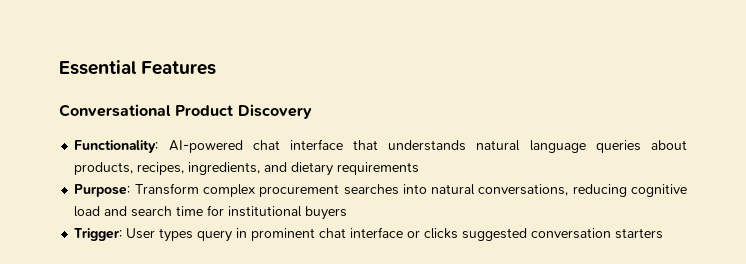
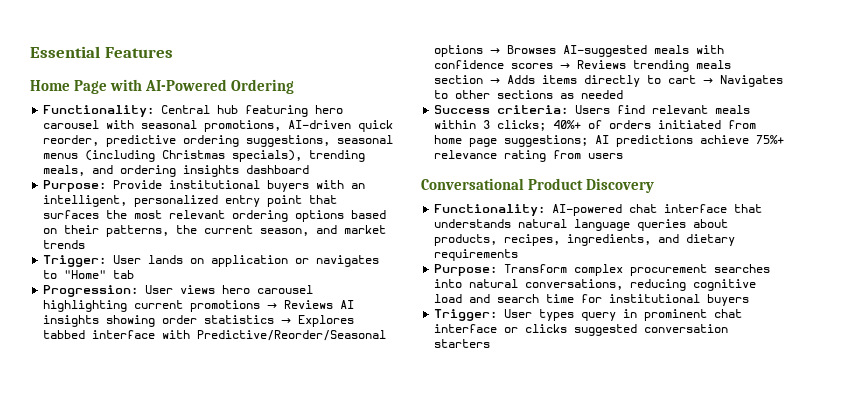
(217, 68) none -> [30,79,295,94] [43,105,344,117] [43,120,394,132] [43,135,394,147] [43,150,366,162] [43,165,310,177] [43,180,366,192] [43,195,338,207] [43,210,387,222] [43,225,387,237] [43,240,86,249] [43,255,380,267] [43,270,135,279] [43,285,314,297] [43,300,355,312] [43,315,355,327] [43,330,387,341] [434,45,725,57] [434,60,732,72] [434,75,784,87] [434,90,624,99] [434,105,751,114] [434,120,757,131] [434,135,785,147] [434,150,624,162] // Home Page with AI-Powered Ordering // Functionality: Central hub featuring hero carousel with seasonal promotions, AI-driven quick reorder, predictive ordering suggestions, seasonal menus (including Christmas specials), trending meals, and ordering insights dashboard // Purpose: Provide institutional buyers with an intelligent, personalized entry point that surfaces the most relevant ordering options based on their patterns, the current season, and market trends // Trigger: User lands on application or navigates to "Home" tab // Progression: User views hero carousel highlighting current promotions → Reviews AI insights showing order statistics → Explores tabbed interface with Predictive/Reorder/Seasonal options → Browses AI-suggested meals with confidence scores → Reviews trending meals section → Adds items directly to cart → Navigates to other sections as needed // Success criteria: Users find relevant meals within 3 clicks; 40%+ of orders initiated from home page suggestions; AI predictions achieve 75%+ relevance rating from users

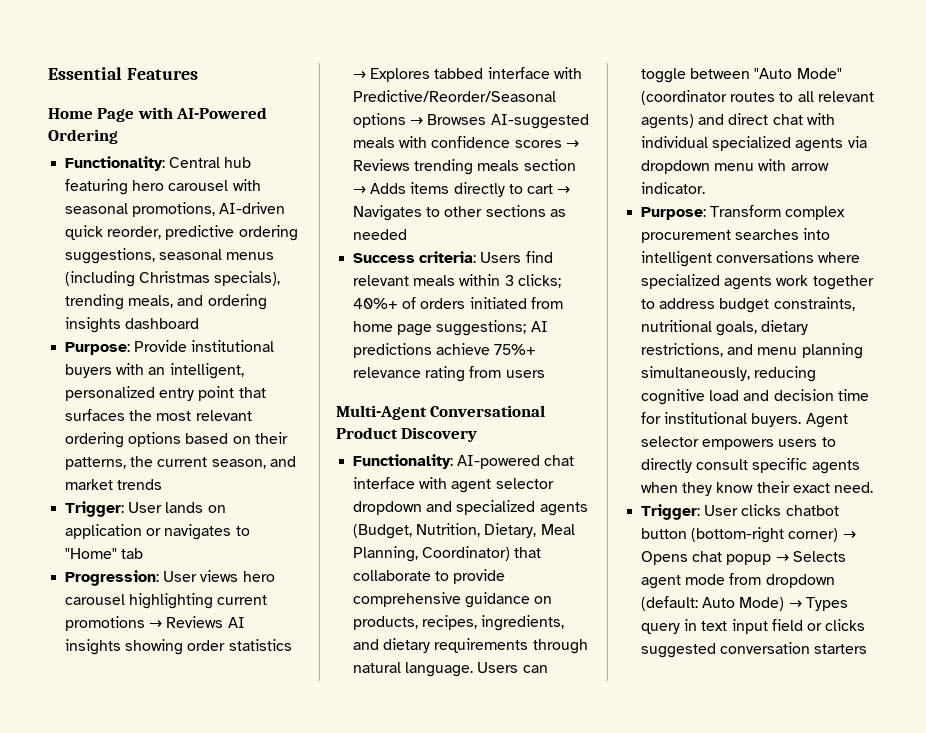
(624, 156) none -> [336,405,427,420] Multi-Agent
[734,204,763,213] [434,219,729,231] that understands natural language queries about -> [419,477,554,493] [353,500,588,516] [353,523,575,539] [353,546,542,562] [353,569,506,584] [353,592,553,608] with agent selector dropdown and specialized agents (Budget, Nutrition, Dietary, Meal Planning, Coordinator) that collaborate to provide comprehensive guidance on
(519, 255) none -> [532,639,588,654] [353,662,548,677] [641,68,842,83] [641,90,874,105] [641,113,835,129] [641,136,867,152] [641,159,829,174] [641,182,706,194] through natural language. Users can toggle between "Auto Mode" (coordinator routes to all relevant agents) and direct chat with individual specialized agents via dropdown menu with arrow indicator.
[469,279,624,290] natural conversations, -> [641,251,861,267] [641,274,874,290] [641,297,855,313] [641,320,809,336] [641,343,863,359] [641,366,751,381] intelligent conversations where specialized agents work together to address budget constraints, nutritional goals, dietary restrictions, and menu planning simultaneously,
[497,294,540,303] search -> [773,389,834,401] decision
[707,294,750,306] [434,309,743,321] [434,324,498,333] buyers // Trigger: User types query in prominent chat interface -> [751,413,848,428] [641,436,836,450] [641,458,860,474] [641,481,873,496] [641,504,839,520] [641,527,856,543] [641,551,846,565] [641,573,835,589] [641,596,848,611] [641,619,803,634] buyers. Agent selector empowers users to directly consult specific agents when they know their exact need. // Trigger: User clicks chatbot button (bottom-right corner) → Opens chat popup → Selects agent mode from dropdown (default: Auto Mode) → Types query in text input field

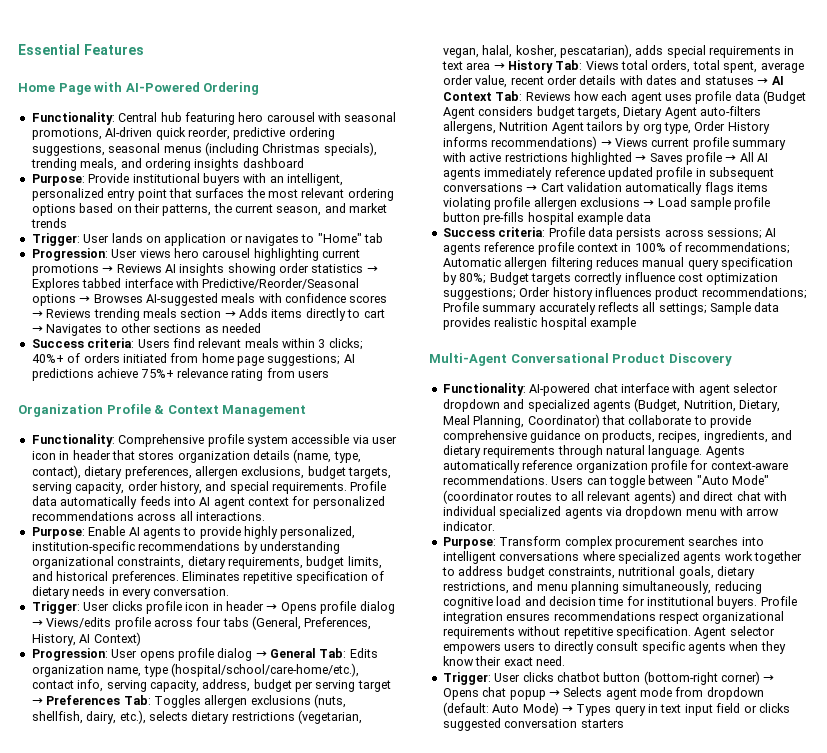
(545, 374) none -> [18,404,307,417] [31,434,397,447] [31,449,361,463] [31,465,391,479] [31,481,387,494] [31,496,385,509] [31,511,265,521] [31,526,356,539] [31,541,340,554] [31,556,382,569] [31,571,384,584] [31,586,230,599] [31,601,395,614] [31,616,372,630] [31,632,141,646] [31,648,378,661] [31,663,359,677] [31,679,391,692] [31,694,346,708] [31,710,362,724] [442,44,795,58] [441,60,804,73] [442,75,784,88] [442,90,807,104] [442,106,761,119] [442,121,770,134] [442,136,786,150] [442,152,769,165] [442,167,774,180] [442,182,768,195] [442,197,771,210] [442,212,652,225] [442,227,777,240] [442,242,791,255] [442,257,793,270] [442,272,779,285] [442,287,807,300] [442,302,780,315] [442,317,636,330] // Organization Profile & Context Management // Functionality: Comprehensive profile system accessible via user icon in header that stores organization details (name, type, contact), dietary preferences, allergen exclusions, budget targets, serving capacity, order history, and special requirements. Profile data automatically feeds into AI agent context for personalized recommendations across all interactions. // Purpose: Enable AI agents to provide highly personalized, institution-specific recommendations by understanding organizational constraints, dietary requirements, budget limits, and historical preferences. Eliminates repetitive specification of dietary needs in every conversation. // Trigger: User clicks profile icon in header → Opens profile dialog → Views/edits profile across four tabs (General, Preferences, History, AI Context) // Progression: User opens profile dialog → General Tab: Edits organization name, type (hospital/school/care-home/etc.), contact info, serving capacity, address, budget per serving target → Preferences Tab: Toggles allergen exclusions (nuts, shellfish, dairy, etc.), selects dietary restrictions (vegetarian, vegan, halal, kosher, pescatarian), adds special requirements in text area → History Tab: Views total orders, total spent, average order value, recent order details with dates and statuses → AI Context Tab: Reviews how each agent uses profile data (Budget Agent considers budget targets, Dietary Agent auto-filters allergens, Nutrition Agent tailors by org type, Order History informs recommendations) → Views current profile summary with active restrictions highlighted → Saves profile → All AI agents immediately reference updated profile in subsequent conversations → Cart validation automatically flags items violating profile allergen exclusions → Load sample profile button pre-fills hospital example data // Success criteria: Profile data persists across sessions; AI agents reference profile context in 100% of recommendations; Automatic allergen filtering reduces manual query specification by 80%; Budget targets correctly influence cost optimization suggestions; Order history influences product recommendations; Profile summary accurately reflects all settings; Sample data provides realistic hospital example
(474, 669) none -> [705,446,745,458] [442,460,788,473] [442,475,548,485] Agents automatically reference organization profile for context-aware recommendations.
(802, 420) none -> [760,596,797,606] [442,611,785,624] [442,626,691,639] Profile integration ensures recommendations respect organizational requirements without repetitive specification.

